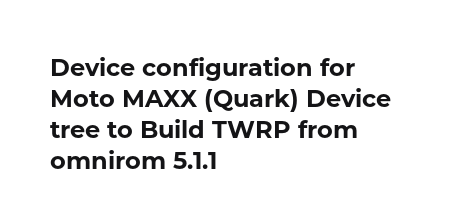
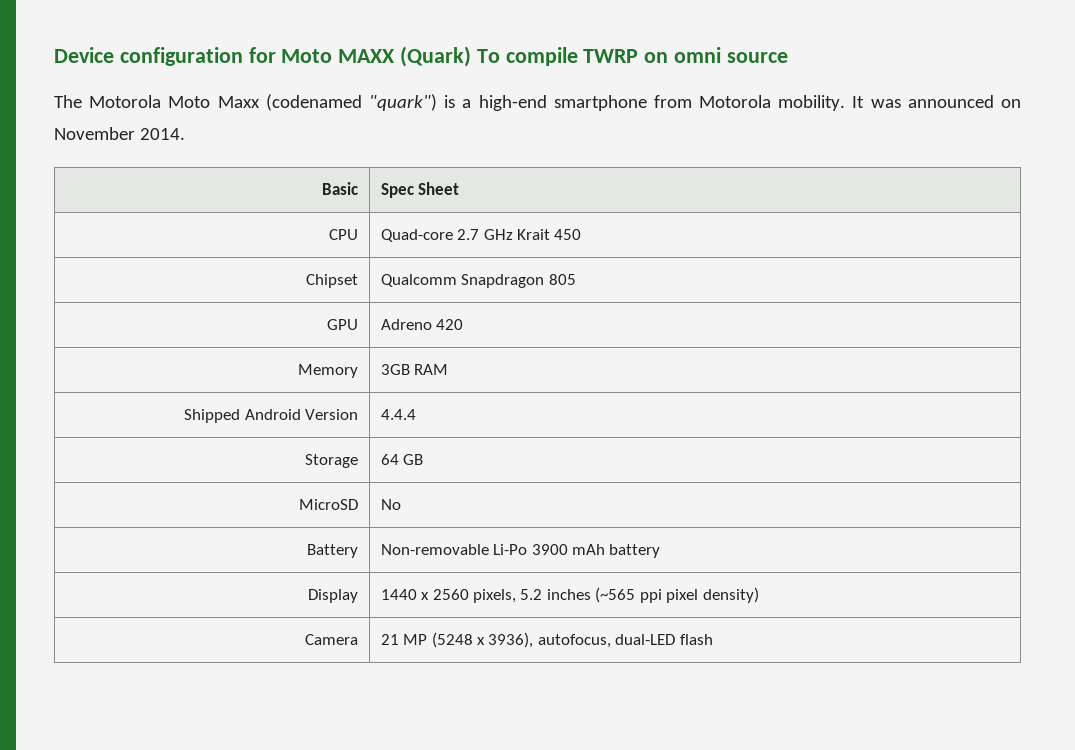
[306,88,391,107] [50,119,358,138] [50,150,217,169] Device tree to Build TWRP from omnirom 5.1.1 -> [476,47,788,66] [54,94,1021,111] [54,127,185,140] [322,182,359,195] [380,182,460,198] [329,229,359,240] [380,229,582,242] [306,274,359,288] [380,274,576,288] [327,319,359,330] [380,319,464,330] [298,364,359,378] [380,364,449,375] [184,409,359,423] [380,409,416,420] [305,454,359,468] [380,454,424,465] [299,499,359,510] [380,499,401,510] [307,544,359,558] [380,544,661,558] [308,589,359,603] [380,587,759,603] [305,634,359,645] [380,632,713,648] To compile TWRP on omni source // The Motorola Moto Maxx (codenamed "quark") is a high-end smartphone from Motorola mobility. It was announced on November 2014. // Basic | Spec Sheet // CPU | Quad-core 2.7 GHz Krait 450 // Chipset | Qualcomm Snapdragon 805 // GPU | Adreno 420 // Memory | 3GB RAM // Shipped Android Version | 4.4.4 // Storage | 64 GB // MicroSD | No // Battery | Non-removable Li-Po 3900 mAh battery // Display | 1440 x 2560 pixels, 5.2 inches (~565 ppi pixel density) // Camera | 21 MP (5248 x 3936), autofocus, dual-LED flash

